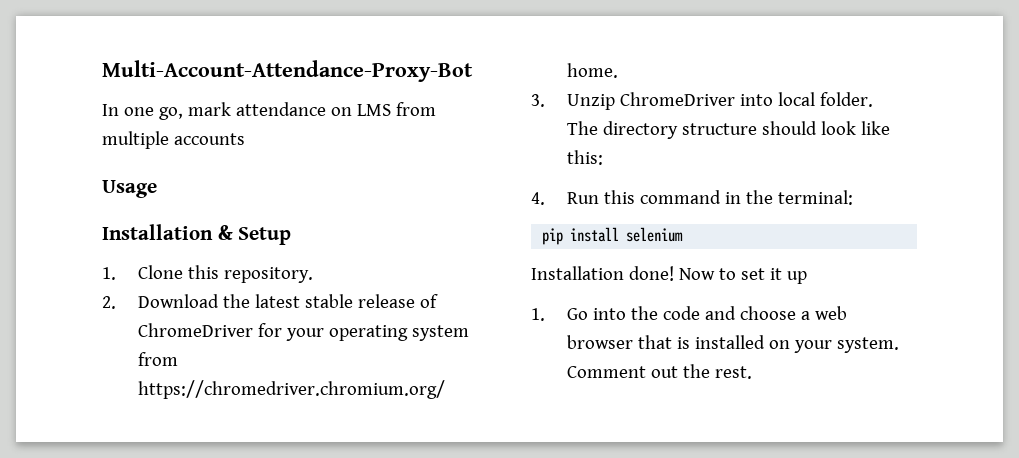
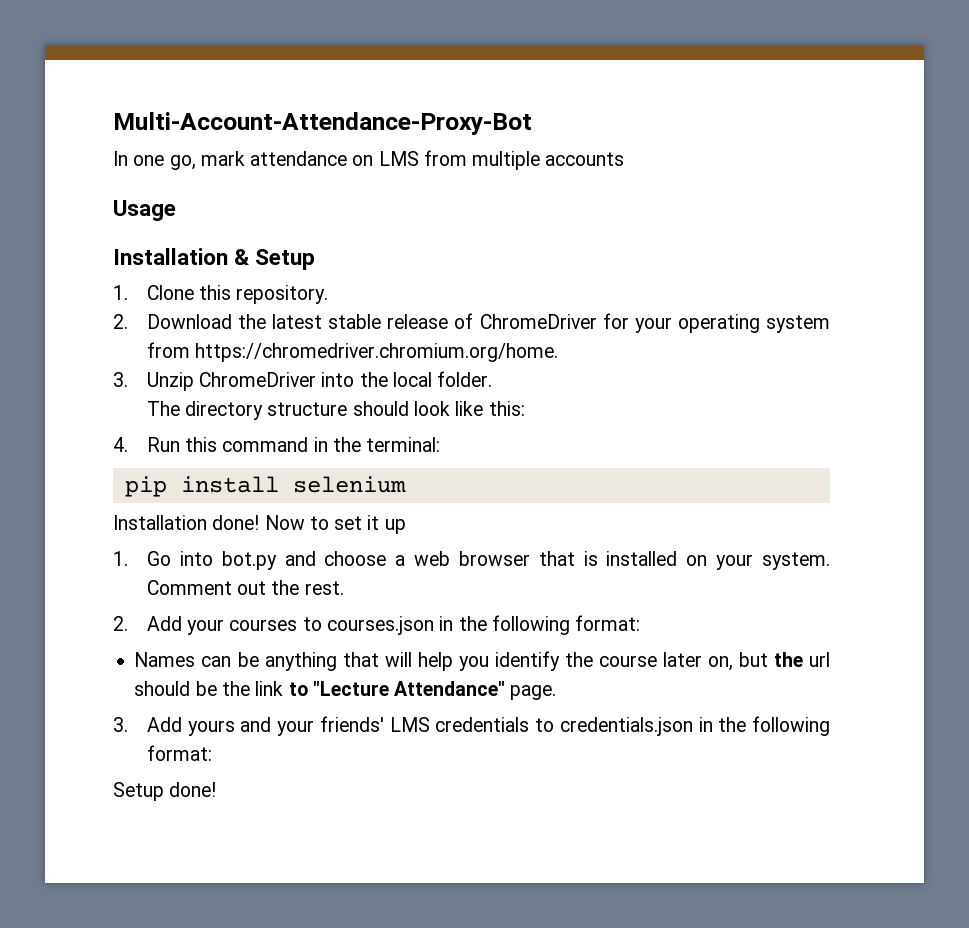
(773, 100) none -> [359,372,388,387] the
[630,306,700,320] the code -> [221,551,277,570] bot.py
(752, 372) none -> [113,615,641,635] [134,651,830,671] [134,681,557,700] [113,716,831,736] [146,745,212,761] [113,782,217,801] // 2. Add your courses to courses.json in the following format: // Names can be anything that will help you identify the course later on, but the url should be the link to "Lecture Attendance" page. // 3. Add yours and your friends' LMS credentials to credentials.json in the following format: // Setup done!

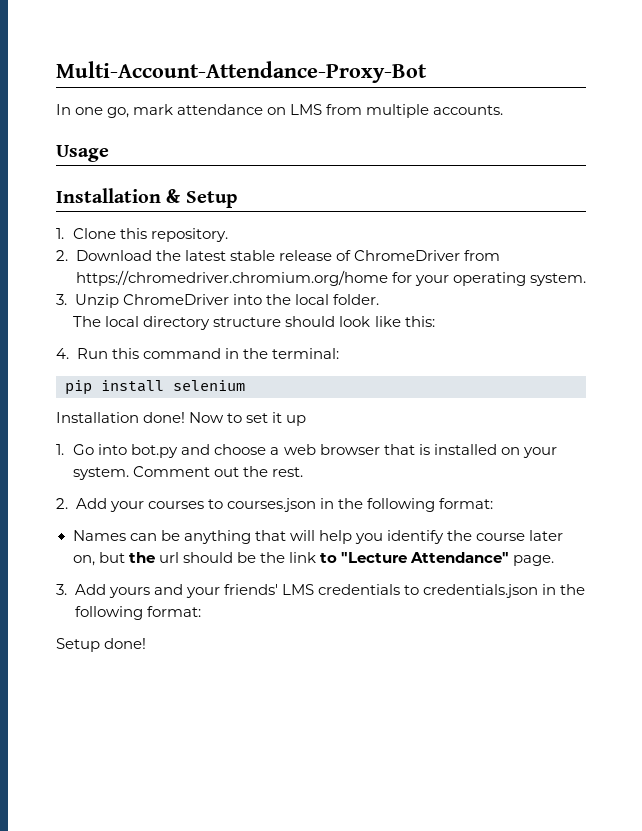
[545,152,625,166] accounts -> [433,105,504,115] accounts.
(597, 321) none -> [463,250,500,261] [75,270,388,286] from https://chromedriver.chromium.org/home
[766,315,831,333] [146,342,559,362] system from https://chromedriver.chromium.org/home. -> [529,273,586,286] system.
(180, 408) none -> [105,316,140,327] local

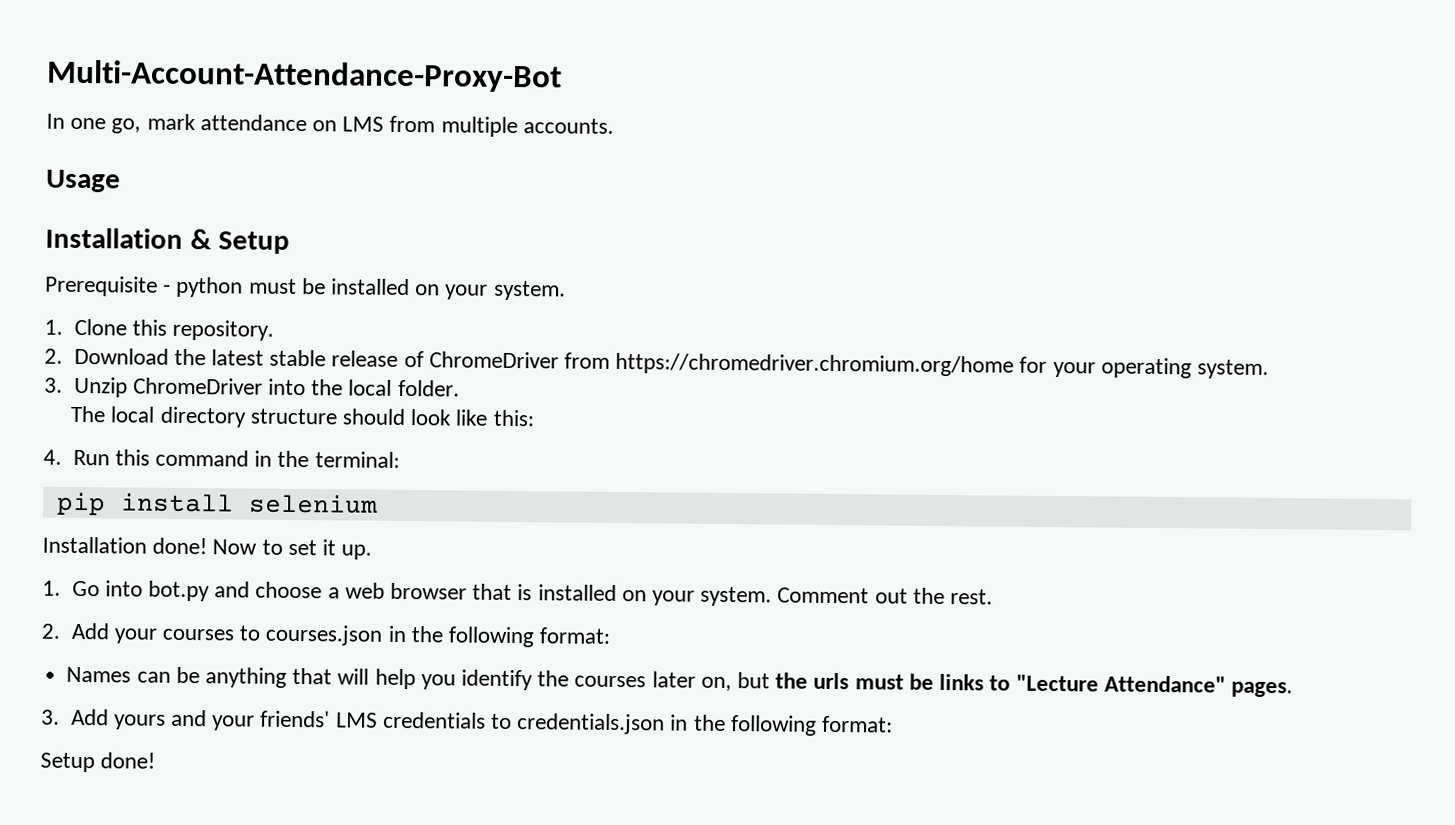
(237, 199) none -> [45,275,566,301] // Prerequisite - python must be installed on your system.
[286,415,307,426] up -> [341,544,373,560] up.
[476,533,525,541] course -> [574,675,647,688] courses
[158,552,316,563] url should be the link -> [813,672,985,691] urls must be links
[513,555,555,566] page. -> [1230,681,1293,698] pages.

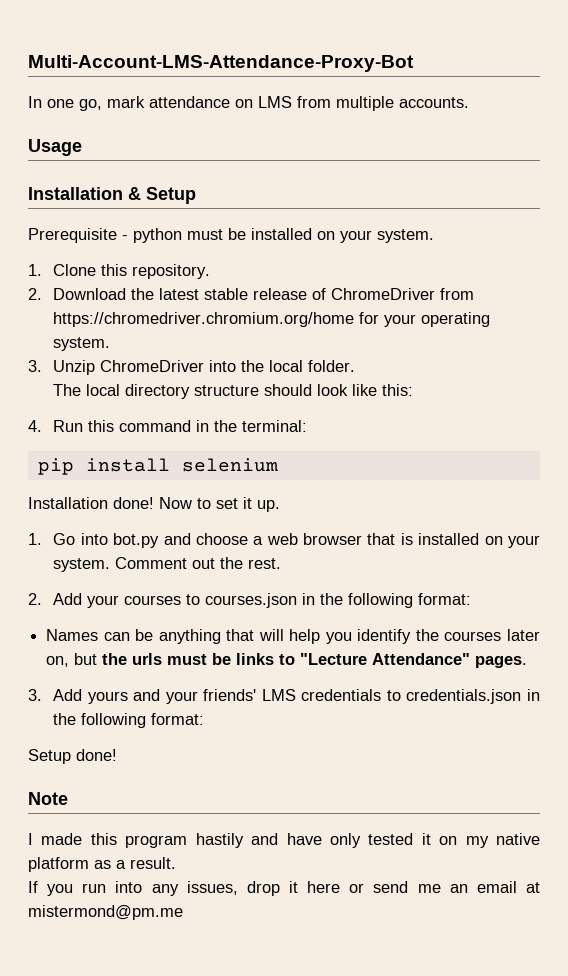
[46,59,562,93] Multi-Account-Attendance-Proxy-Bot -> [28,55,414,72] Multi-Account-LMS-Attendance-Proxy-Bot
(156, 760) none -> [28,792,68,805] [28,833,541,848] [28,857,176,872] [28,881,541,896] [28,905,183,920] // Note // I made this program hastily and have only tested it on my native platform as a result. // If you run into any issues, drop it here or send me an email at mistermond@pm.me

